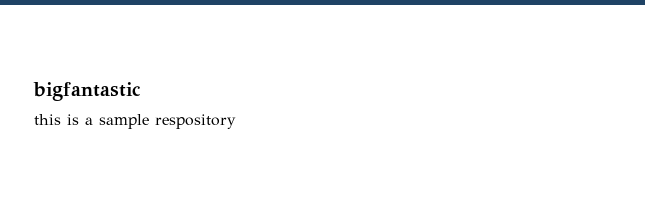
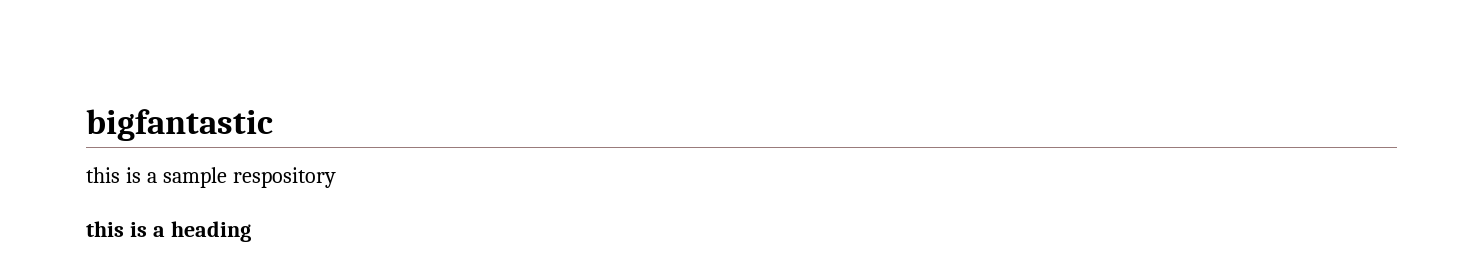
(236, 121) none -> [86,221,251,242] // this is a heading

